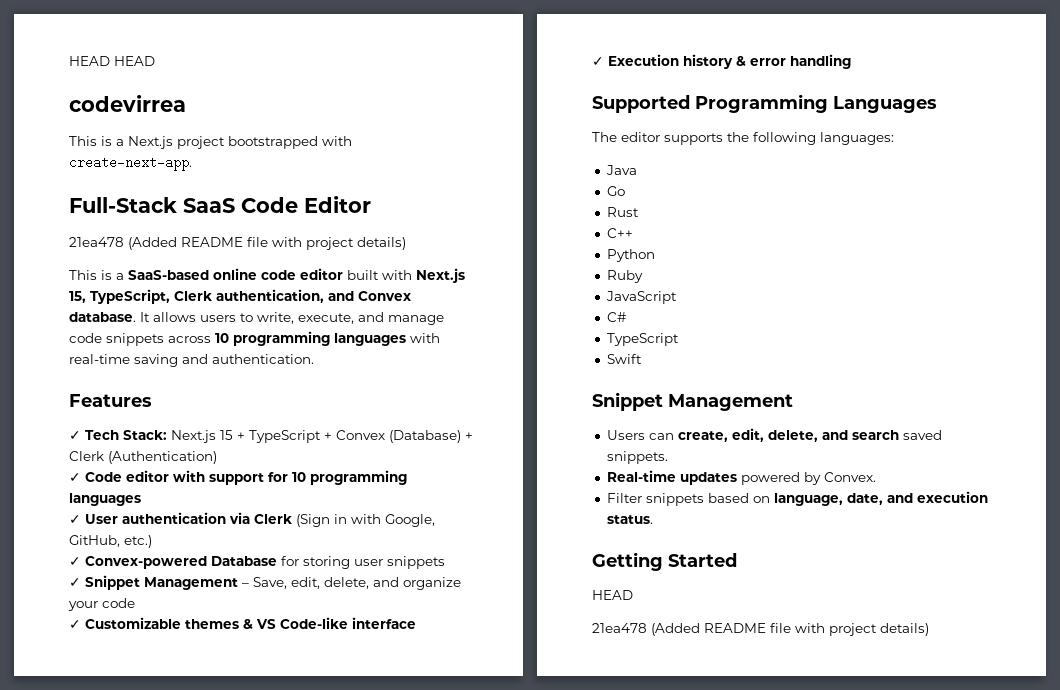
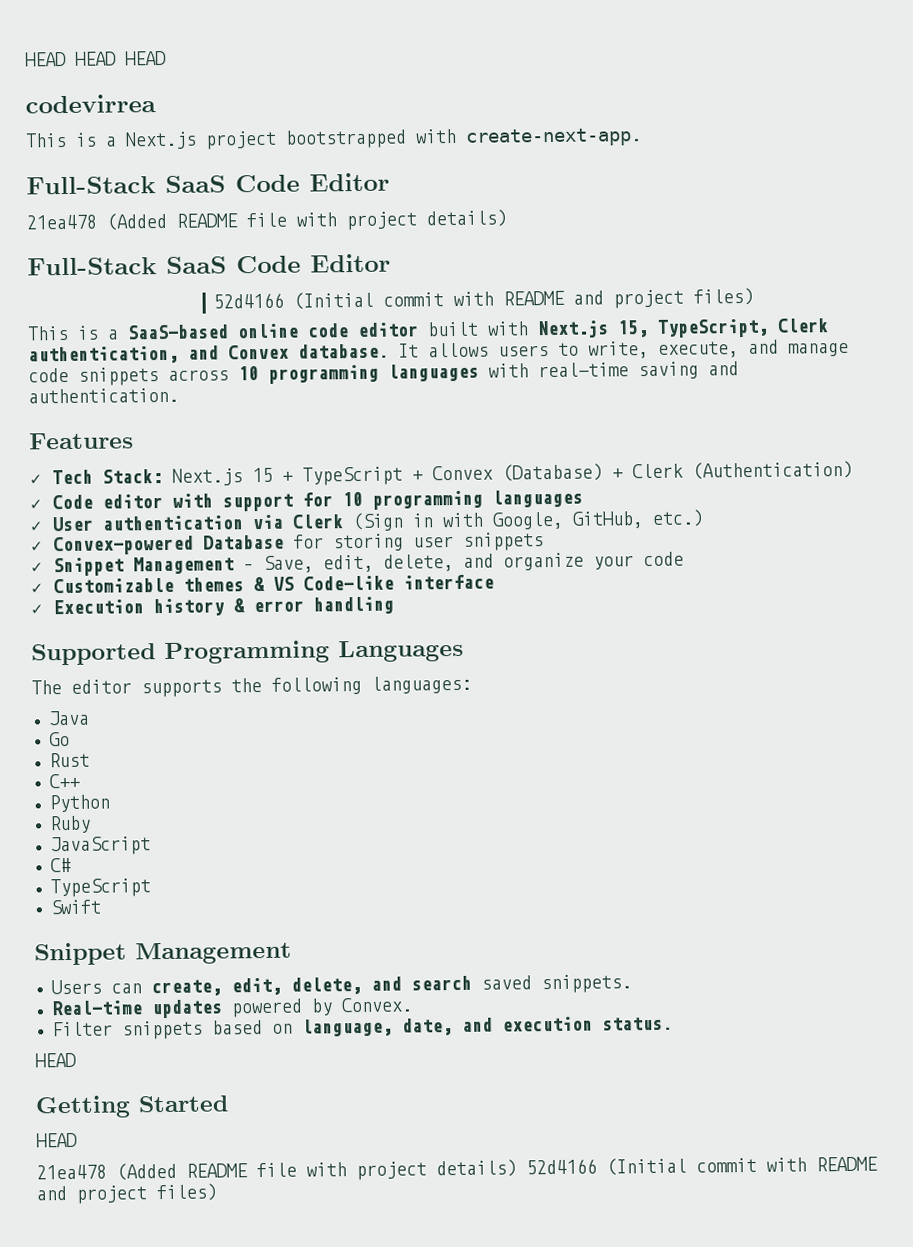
[69,56,155,66] HEAD HEAD -> [25,50,167,67] HEAD HEAD HEAD
(406, 243) none -> [27,253,391,276] [212,287,754,310] // Full-Stack SaaS Code Editor // 52d4166 (Initial commit with README and project files)
(653, 519) none -> [35,1052,77,1068] // HEAD
(929, 629) none -> [526,1156,878,1176] [36,1183,217,1204] 52d4166 (Initial commit with README and project files)

